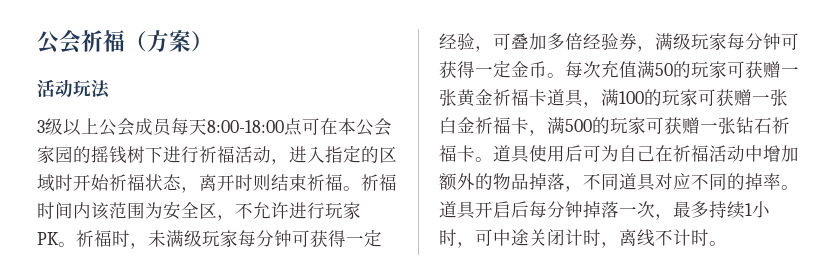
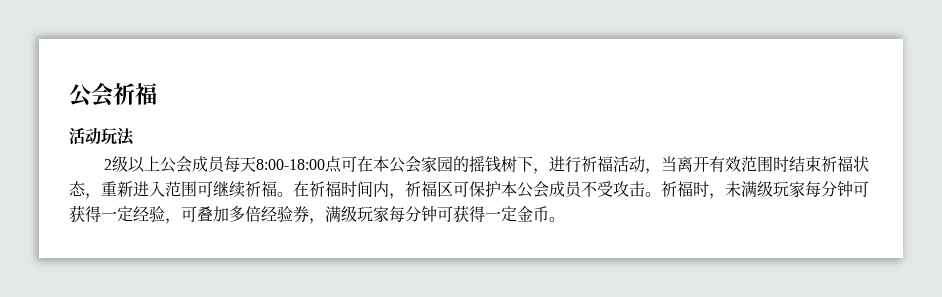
[125,30,213,52] （方案） -> (157, 94) none
[37,120,45,133] 3 -> [104,159,113,170] 2
(163, 154) none -> [533,168,550,174] ，
[289,145,397,163] [37,174,397,193] [37,201,361,221] [37,232,59,245] 进入指定的区域时开始祈福状态，离开时则结束祈福。祈福时间内该范围为安全区，不允许进行玩家PK -> [661,156,870,172] [69,181,645,199] 当离开有效范围时结束祈福状态，重新进入范围可继续祈福。在祈福时间内，祈福区可保护本公会成员不受攻击
[565,60,799,79] [439,89,788,108] [439,117,790,136] [439,145,799,163] [439,173,799,192] [439,201,770,220] [439,229,727,248] 每次充值满50的玩家可获赠一张黄金祈福卡道具，满100的玩家可获赠一张白金祈福卡，满500的玩家可获赠一张钻石祈福卡。道具使用后可为自己在祈福活动中增加额外的物品掉落，不同道具对应不同的掉率。道具开启后每分钟掉落一次，最多持续1小时，可中途关闭计时，离线不计时。 -> (565, 219) none

